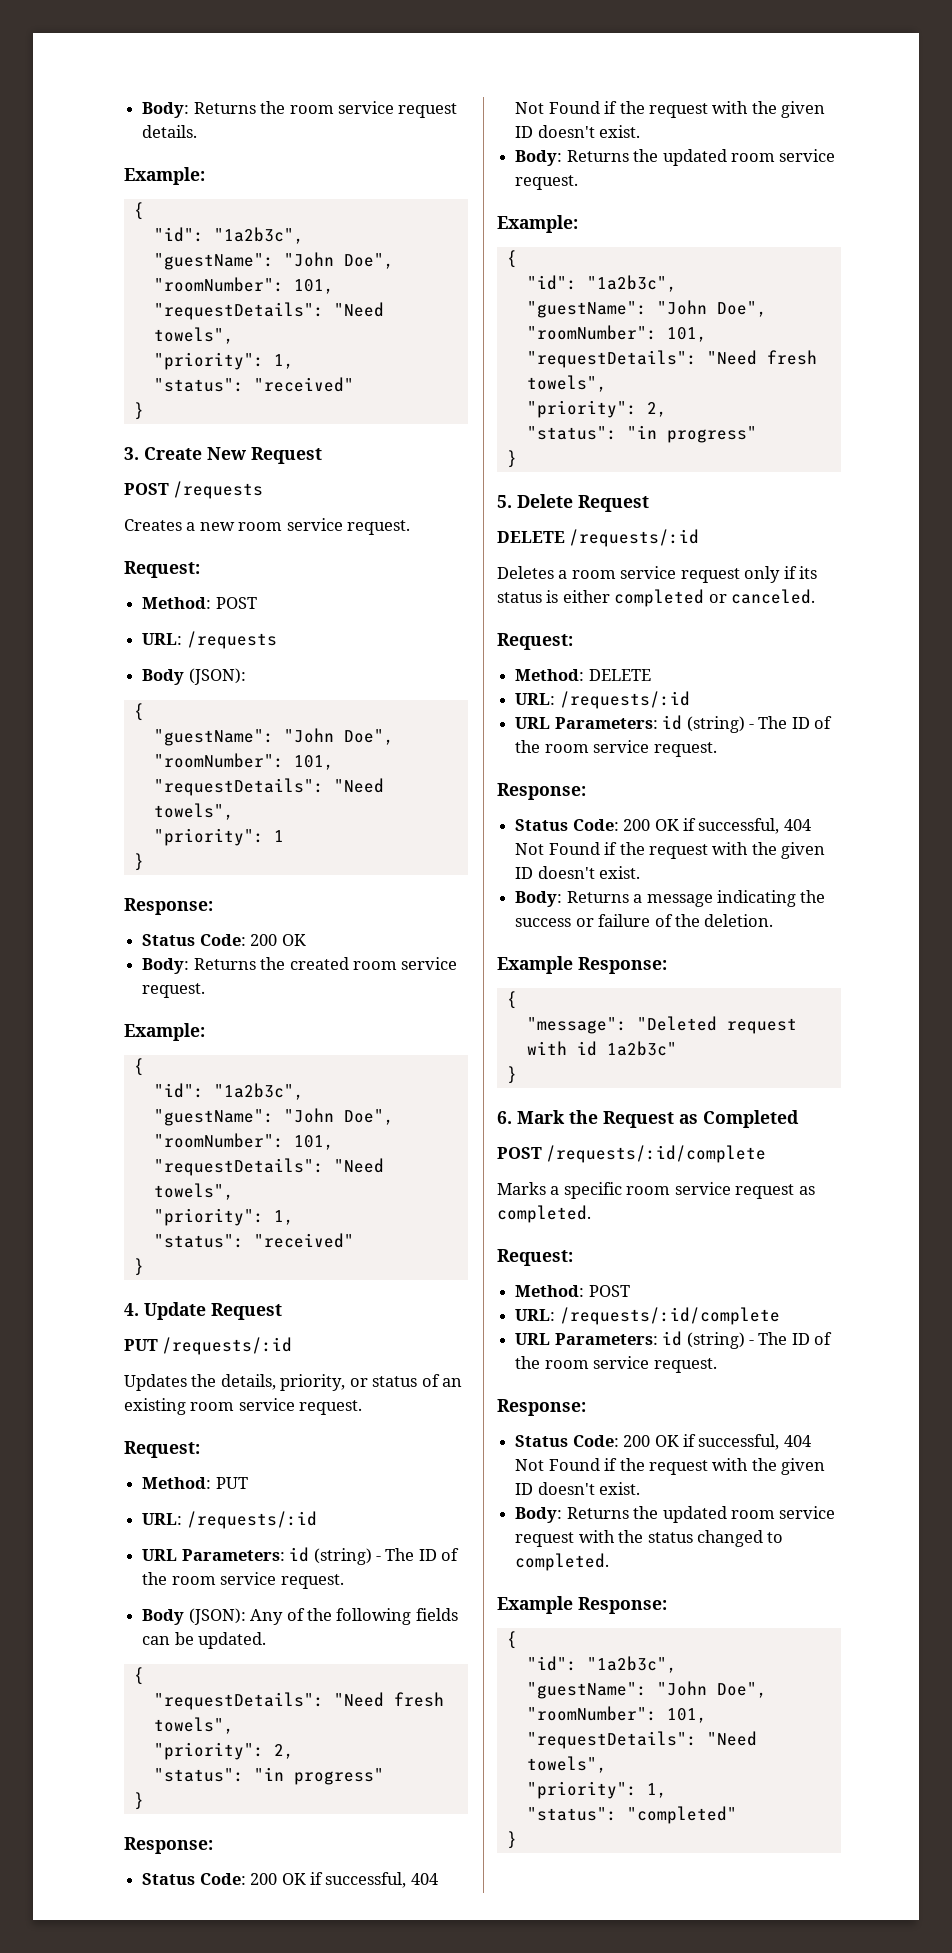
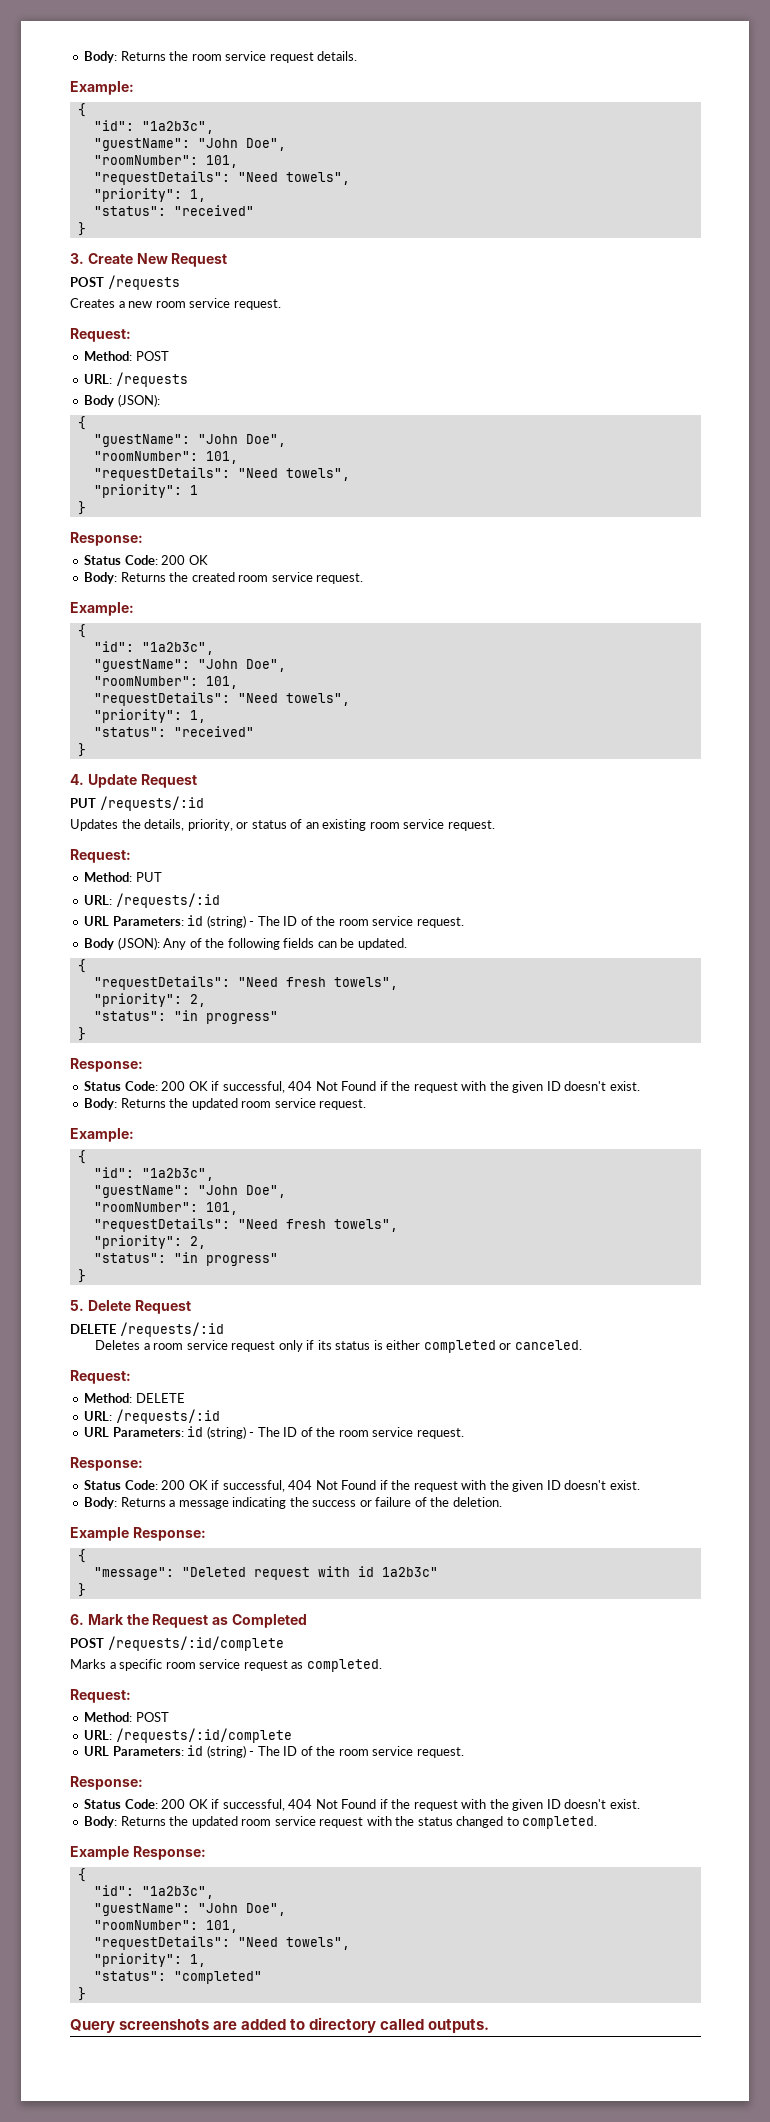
(517, 1840) none -> [70,2017,490,2033] // Query screenshots are added to directory called outputs.

